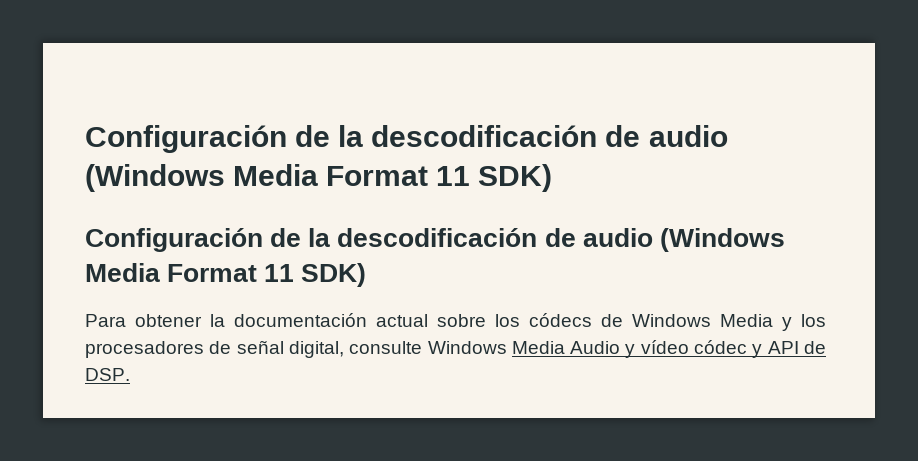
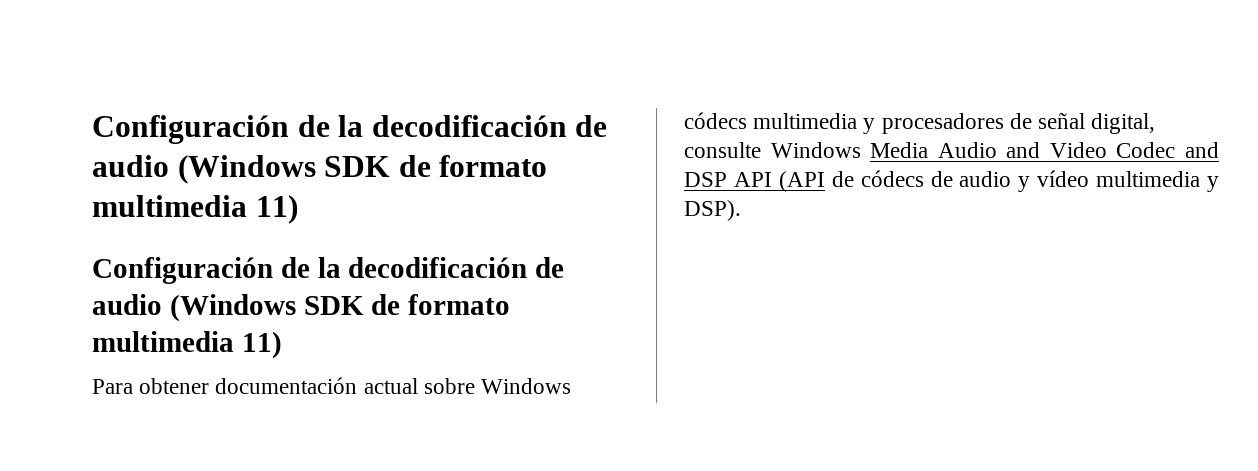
[85,125,728,153] [85,164,553,192] [85,228,785,252] [85,263,367,287] Configuración de la descodificación de audio (Windows Media Format 11 SDK) // Configuración de la descodificación de audio (Windows Media Format 11 SDK) -> [92,115,608,144] [92,155,548,184] [92,195,298,224] [92,257,565,284] [92,294,511,322] [92,331,282,359] Configuración de la decodificación de audio (Windows SDK de formato multimedia 11) // Configuración de la decodificación de audio (Windows SDK de formato multimedia 11)
[210,314,225,327] la -> (210, 386) none
[495,313,826,331] los códecs de Windows Media y los -> [481,378,572,394] [684,112,876,134] Windows códecs multimedia y
[625,340,826,358] [85,368,130,381] y vídeo códec y API de DSP. -> [1006,142,1219,158] [684,170,1219,192] [684,200,741,221] and Video Codec and DSP API (API de códecs de audio y vídeo multimedia y DSP).

